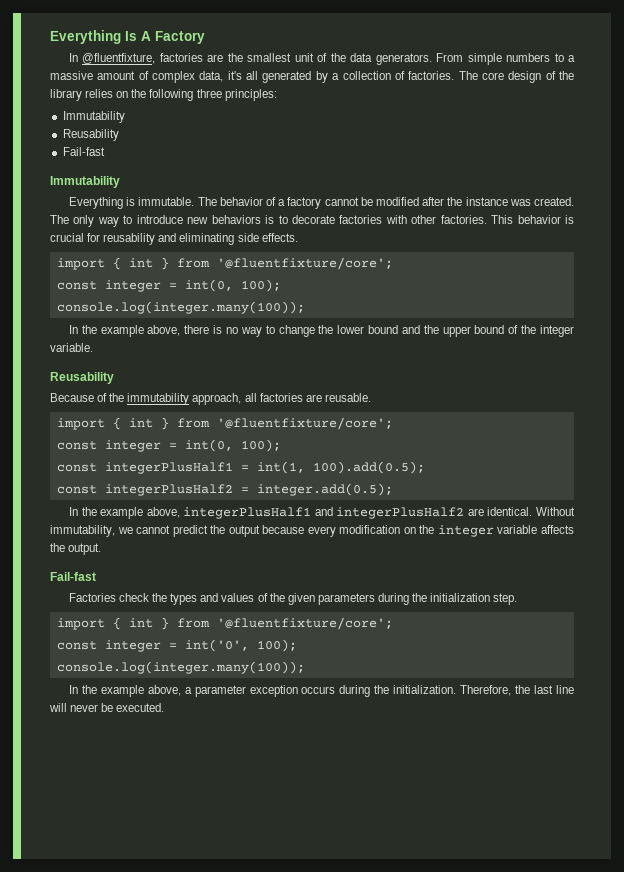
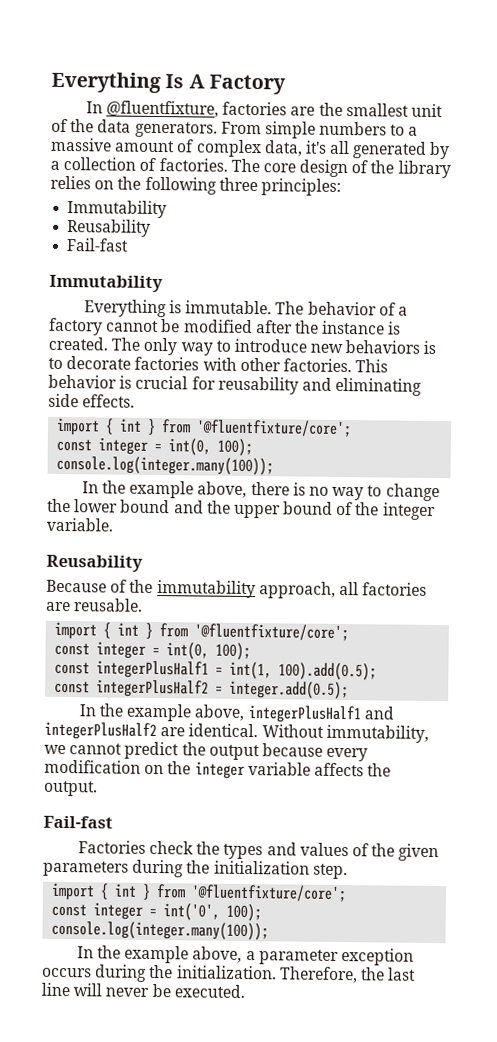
[509,199,531,206] was -> [388,321,402,335] is

